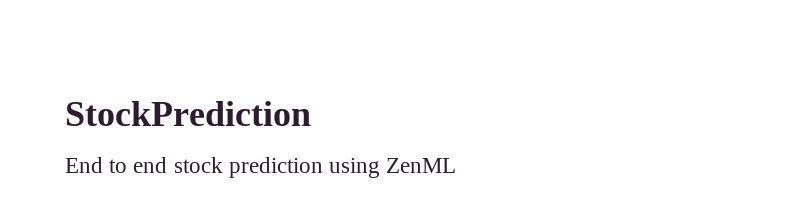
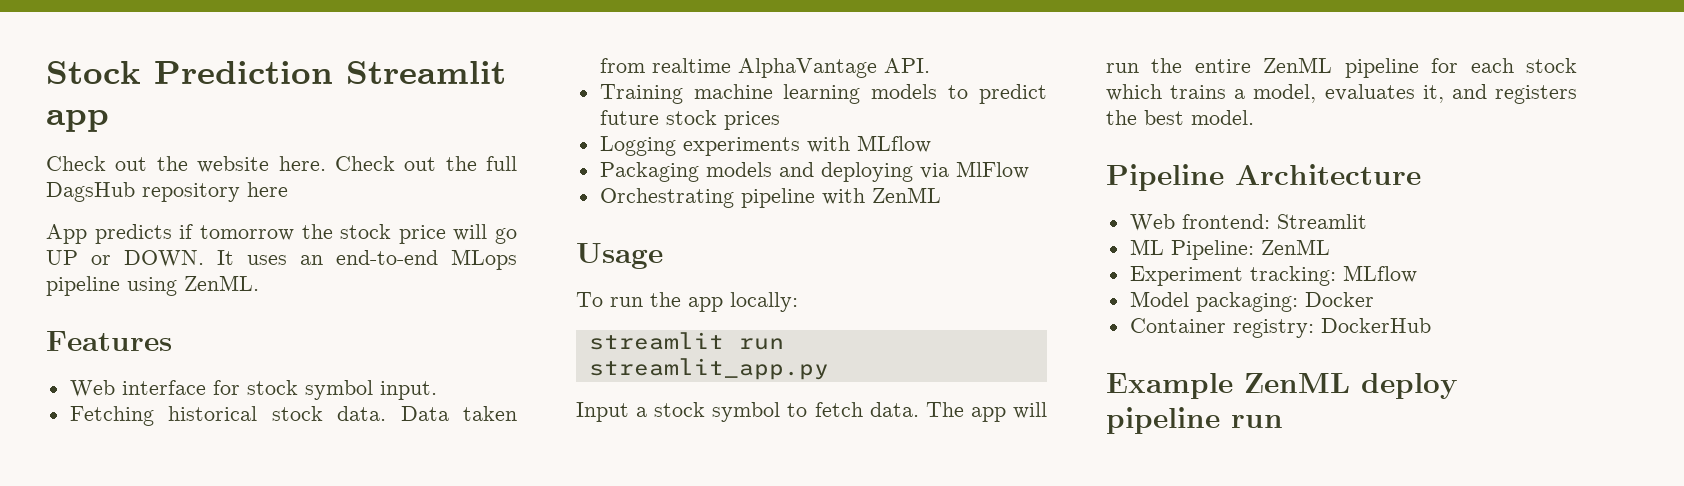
[65,101,311,126] [65,157,457,178] StockPrediction // End to end stock prediction using ZenML -> [46,61,506,84] [46,110,109,132] [46,156,517,173] [46,182,288,202] [46,224,517,244] [46,249,517,270] [46,275,259,296] [46,331,172,351] [69,380,437,400] [69,406,518,426] [599,58,930,78] [599,84,1047,104] [599,110,780,130] [599,135,931,156] [599,161,1029,182] [599,187,941,208] [576,243,663,269] [576,292,798,312] [588,332,784,350] [588,358,829,380] [576,402,1047,422] [1106,57,1577,78] [1106,84,1577,104] [1106,110,1254,125] [1106,164,1421,191] [1129,214,1367,231] [1129,239,1330,260] [1129,265,1417,286] [1129,291,1374,312] [1129,318,1431,338] [1106,373,1458,399] [1106,407,1283,434] Stock Prediction Streamlit app // Check out the website here. Check out the full DagsHub repository here // App predicts if tomorrow the stock price will go UP or DOWN. It uses an end-to-end MLops pipeline using ZenML. // Features // Web interface for stock symbol input. // Fetching historical stock data. Data taken from realtime AlphaVantage API. // Training machine learning models to predict future stock prices // Logging experiments with MLflow // Packaging models and deploying via MlFlow // Orchestrating pipeline with ZenML // Usage // To run the app locally: // streamlit run streamlit_app.py // Input a stock symbol to fetch data. The app will run the entire ZenML pipeline for each stock which trains a model, evaluates it, and registers the best model. // Pipeline Architecture // Web frontend: Streamlit // ML Pipeline: ZenML // Experiment tracking: MLflow // Model packaging: Docker // Container registry: DockerHub // Example ZenML deploy pipeline run

